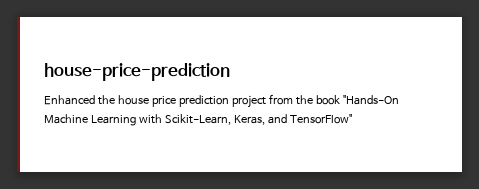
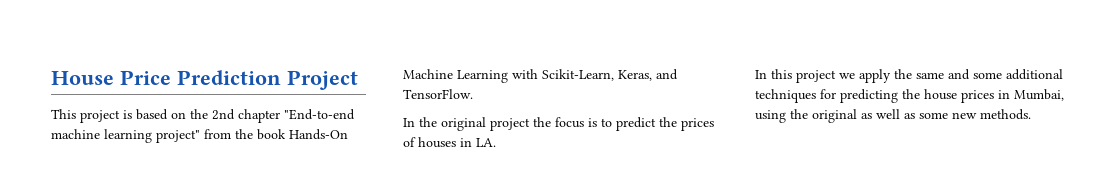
[44,63,230,81] [44,95,266,108] house-price-prediction // Enhanced the house price prediction project -> [51,70,358,90] [51,109,355,123] [51,129,200,143] House Price Prediction Project // This project is based on the 2nd chapter "End-to-end machine learning project"
[342,95,399,105] "Hands-On -> [289,129,348,140] Hands-On
[289,114,352,124] TensorFlow" -> [403,89,473,99] [403,117,714,131] [403,137,496,148] [755,69,1063,83] [755,89,1064,103] [755,109,1031,123] TensorFlow. // In the original project the focus is to predict the prices of houses in LA. // In this project we apply the same and some additional techniques for predicting the house prices in Mumbai, using the original as well as some new methods.

